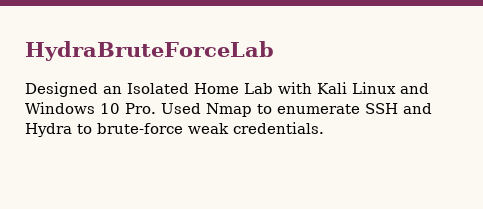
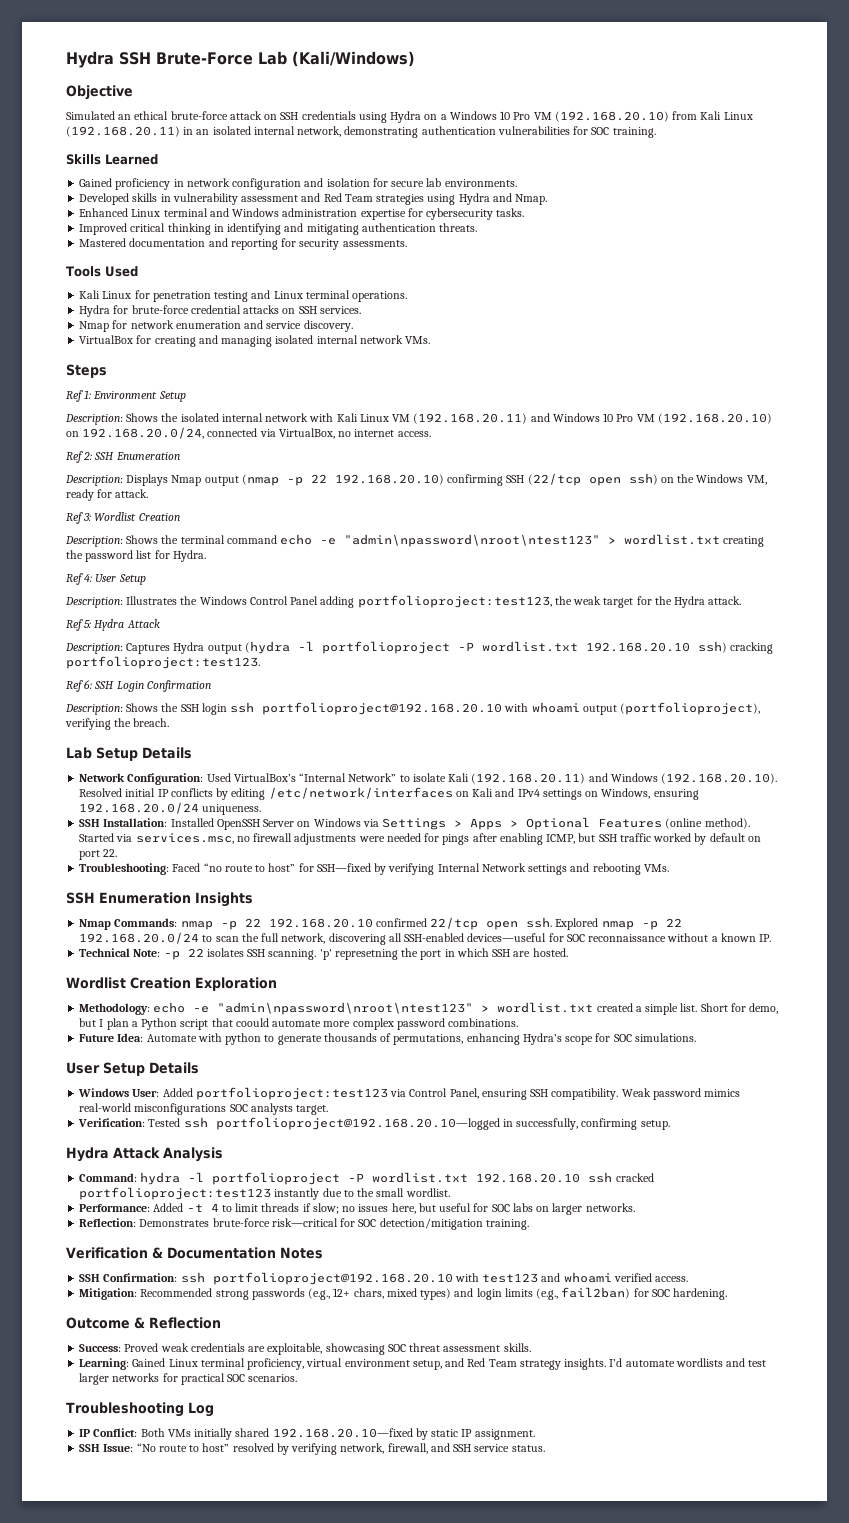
[25,41,274,61] [25,82,273,97] HydraBruteForceLab // Designed an Isolated Home Lab -> [66,51,415,68] [66,85,133,100] [66,111,753,123] [66,126,656,138] [66,154,158,165] [79,178,517,190] [79,193,548,205] [79,208,525,220] [79,223,478,235] [79,238,407,250] [66,266,138,277] [79,290,408,302] [79,305,361,317] [79,320,353,332] [79,335,431,347] [66,364,107,378] [66,390,186,402] [65,413,309,425] Hydra SSH Brute-Force Lab (Kali/Windows) // Objective // Simulated an ethical brute-force attack on SSH credentials using Hydra on a Windows 10 Pro VM (192.168.20.10) from Kali Linux (192.168.20.11) in an isolated internal network, demonstrating authentication vulnerabilities for SOC training. // Skills Learned // Gained proficiency in network configuration and isolation for secure lab environments. // Developed skills in vulnerability assessment and Red Team strategies using Hydra and Nmap. // Enhanced Linux terminal and Windows administration expertise for cybersecurity tasks. // Improved critical thinking in identifying and mitigating authentication threats. // Mastered documentation and reporting for security assessments. // Tools Used // Kali Linux for penetration testing and Linux terminal operations. // Hydra for brute-force credential attacks on SSH services. // Nmap for network enumeration and service discovery. // VirtualBox for creating and managing isolated internal network VMs. // Steps // Ref 1: Environment Setup // Description: Shows the isolated internal network
(396, 88) none -> [392,413,528,424] VM (192.168.20.11)
[125,103,432,117] [25,122,324,137] Pro. Used Nmap to enumerate SSH and Hydra to brute-force weak credentials. -> [616,413,772,424] [66,427,431,439] [66,451,180,463] [65,473,767,486] [66,489,149,501] [66,512,180,524] [65,534,765,547] [66,550,206,562] [66,573,146,585] [65,595,742,608] [66,619,160,631] [65,641,774,654] [66,656,260,669] [66,680,211,692] [65,702,761,715] [65,718,170,730] [66,747,192,761] [79,773,778,785] [79,787,699,800] [79,802,262,815] [79,817,750,830] [79,833,761,845] [79,849,118,860] [79,863,669,875] [66,892,253,907] [79,917,682,930] [79,932,772,945] [79,948,568,960] [66,977,277,991] [79,1002,779,1015] [79,1018,519,1030] [79,1033,696,1045] [66,1062,199,1076] [78,1087,741,1100] [79,1103,329,1115] [78,1117,670,1130] [66,1147,223,1162] [79,1172,654,1185] [79,1187,450,1200] [79,1203,635,1215] [79,1218,529,1230] [66,1247,323,1259] [79,1272,689,1285] [79,1287,728,1300] [66,1317,221,1329] [79,1343,531,1355] [79,1358,767,1370] [79,1373,298,1385] [66,1402,214,1417] [79,1428,535,1440] [79,1443,545,1455] Pro VM (192.168.20.10) on 192.168.20.0/24, connected via VirtualBox, no internet access. // Ref 2: SSH Enumeration // Description: Displays Nmap output (nmap -p 22 192.168.20.10) confirming SSH (22/tcp open ssh) on the Windows VM, ready for attack. // Ref 3: Wordlist Creation // Description: Shows the terminal command echo -e "admin\npassword\nroot\ntest123" > wordlist.txt creating the password list for Hydra. // Ref 4: User Setup // Description: Illustrates the Windows Control Panel adding portfolioproject:test123, the weak target for the Hydra attack. // Ref 5: Hydra Attack // Description: Captures Hydra output (hydra -l portfolioproject -P wordlist.txt 192.168.20.10 ssh) cracking portfolioproject:test123. // Ref 6: SSH Login Confirmation // Description: Shows the SSH login ssh portfolioproject@192.168.20.10 with whoami output (portfolioproject), verifying the breach. // Lab Setup Details // Network Configuration: Used VirtualBox’s “Internal Network” to isolate Kali (192.168.20.11) and Windows (192.168.20.10). Resolved initial IP conflicts by editing /etc/network/interfaces on Kali and IPv4 settings on Windows, ensuring 192.168.20.0/24 uniqueness. // SSH Installation: Installed OpenSSH Server on Windows via Settings > Apps > Optional Features (online method). Started via services.msc, no firewall adjustments were needed for pings after enabling ICMP, but SSH traffic worked by default on port 22. // Troubleshooting: Faced “no route to host” for SSH—fixed by verifying Internal Network settings and rebooting VMs. // SSH Enumeration Insights // Nmap Commands: nmap -p 22 192.168.20.10 confirmed 22/tcp open ssh. Explored nmap -p 22 192.168.20.0/24 to scan the full network, discovering all SSH-enabled devices—useful for SOC reconnaissance without a known IP. // Technical Note: -p 22 isolates SSH scanning. 'p' represetning the port in which SSH are hosted. // Wordlist Creation Exploration // Methodology: echo -e "admin\npassword\nroot\ntest123" > wordlist.txt created a simple list. Short for demo, but I plan a Python script that coould automate more complex password combinations. // Future Idea: Automate with python to generate thousands of permutations, enhancing Hydra’s scope for SOC simulations. // User Setup Details // Windows User: Added portfolioproject:test123 via Control Panel, ensuring SSH compatibility. Weak password mimics real-world misconfigurations SOC analysts target. // Verification: Tested ssh portfolioproject@192.168.20.10—logged in successfully, confirming setup. // Hydra Attack Analysis // Command: hydra -l portfolioproject -P wordlist.txt 192.168.20.10 ssh cracked portfolioproject:test123 instantly due to the small wordlist. // Performance: Added -t 4 to limit threads if slow; no issues here, but useful for SOC labs on larger networks. // Reflection: Demonstrates brute-force risk—critical for SOC detection/mitigation training. // Verification & Documentation Notes // SSH Confirmation: ssh portfolioproject@192.168.20.10 with test123 and whoami verified access. // Mitigation: Recommended strong passwords (e.g., 12+ chars, mixed types) and login limits (e.g., fail2ban) for SOC hardening. // Outcome & Reflection // Success: Proved weak credentials are exploitable, showcasing SOC threat assessment skills. // Learning: Gained Linux terminal proficiency, virtual environment setup, and Red Team strategy insights. I’d automate wordlists and test larger networks for practical SOC scenarios. // Troubleshooting Log // IP Conflict: Both VMs initially shared 192.168.20.10—fixed by static IP assignment. // SSH Issue: “No route to host” resolved by verifying network, firewall, and SSH service status.

